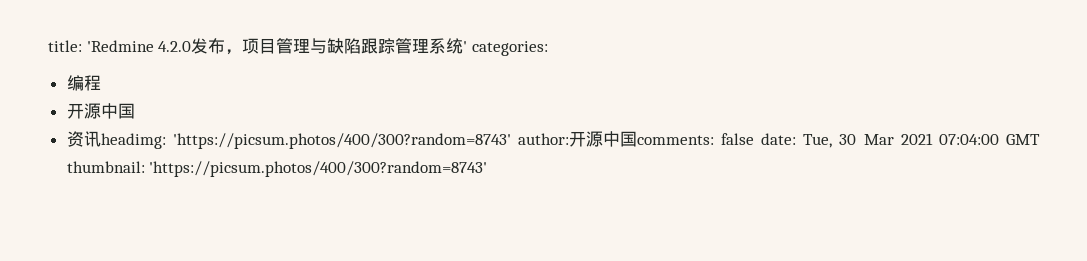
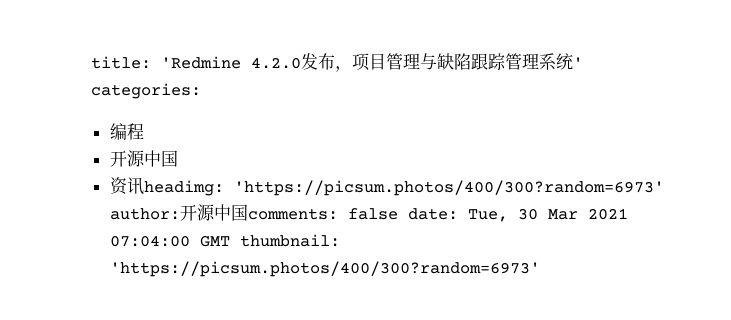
[172,133,511,149] 'https://picsum.photos/400/300?random=8743' -> [233,180,664,196] 'https://picsum.photos/400/300?random=6973'
[149,161,488,177] 'https://picsum.photos/400/300?random=8743' -> [109,261,540,277] 'https://picsum.photos/400/300?random=6973'

